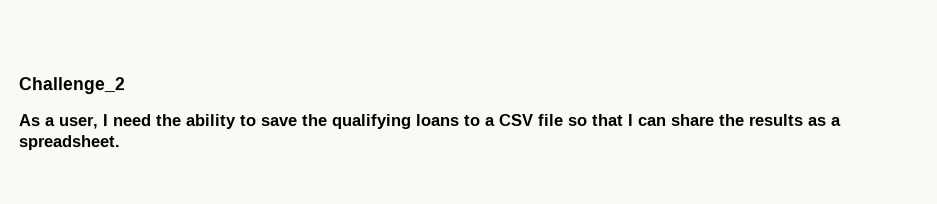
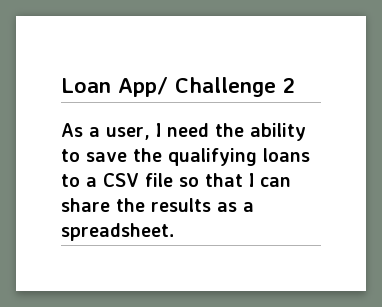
[18,77,125,95] Challenge_2 -> [61,77,295,97] Loan App/ Challenge 2

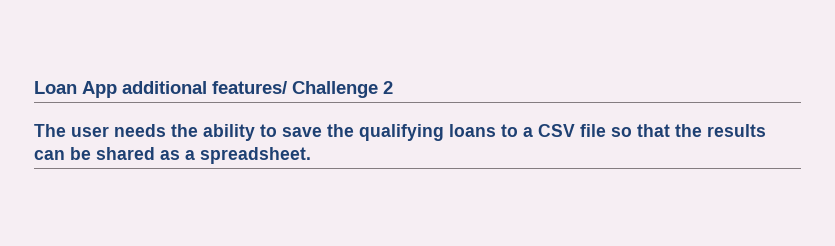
[118,77,168,97] App/ -> [82,81,287,98] App additional features/
[61,123,209,140] As a user, I need -> [34,124,166,137] The user needs
[249,173,291,187] [61,198,211,212] I can share the results -> [675,124,766,137] [34,147,155,160] the results can be shared

